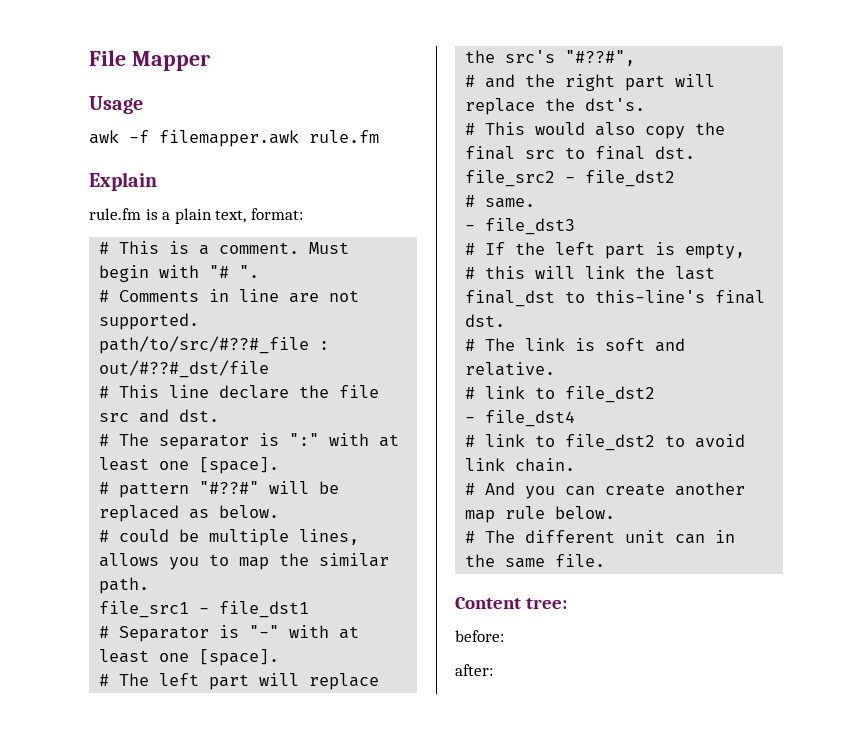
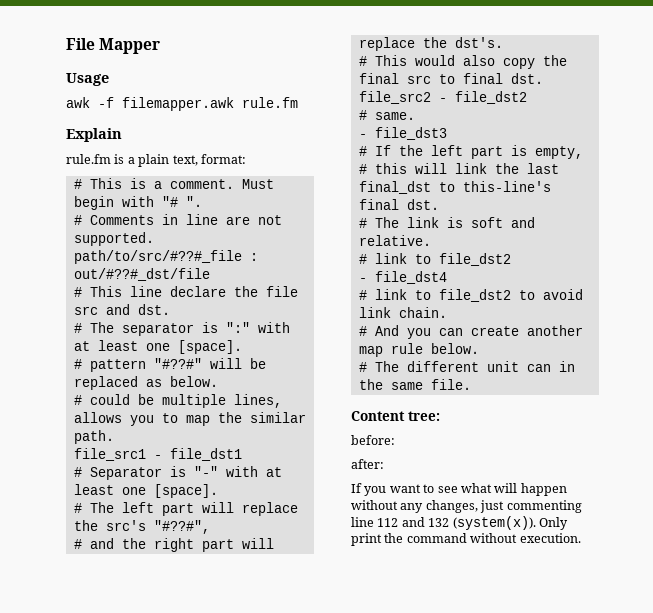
(493, 670) none -> [351,483,567,496] [351,500,582,513] [351,516,568,530] [351,533,581,546] // If you want to see what will happen without any changes, just commenting line 112 and 132 (system(x)). Only print the command without execution.

